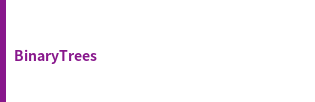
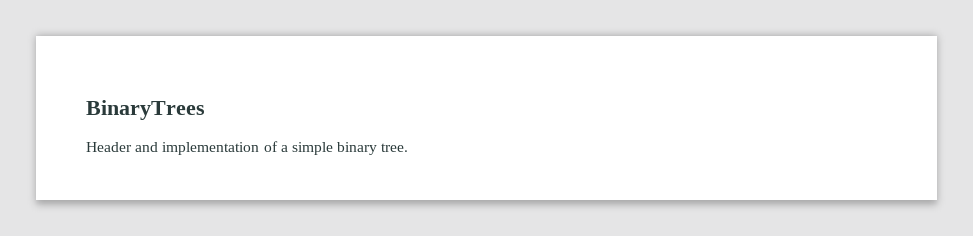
(97, 56) none -> [86,141,409,155] // Header and implementation of a simple binary tree.

